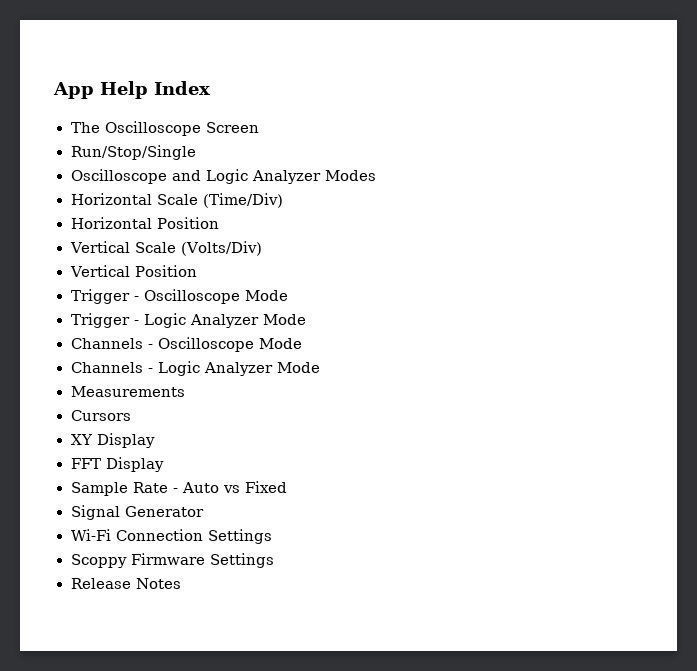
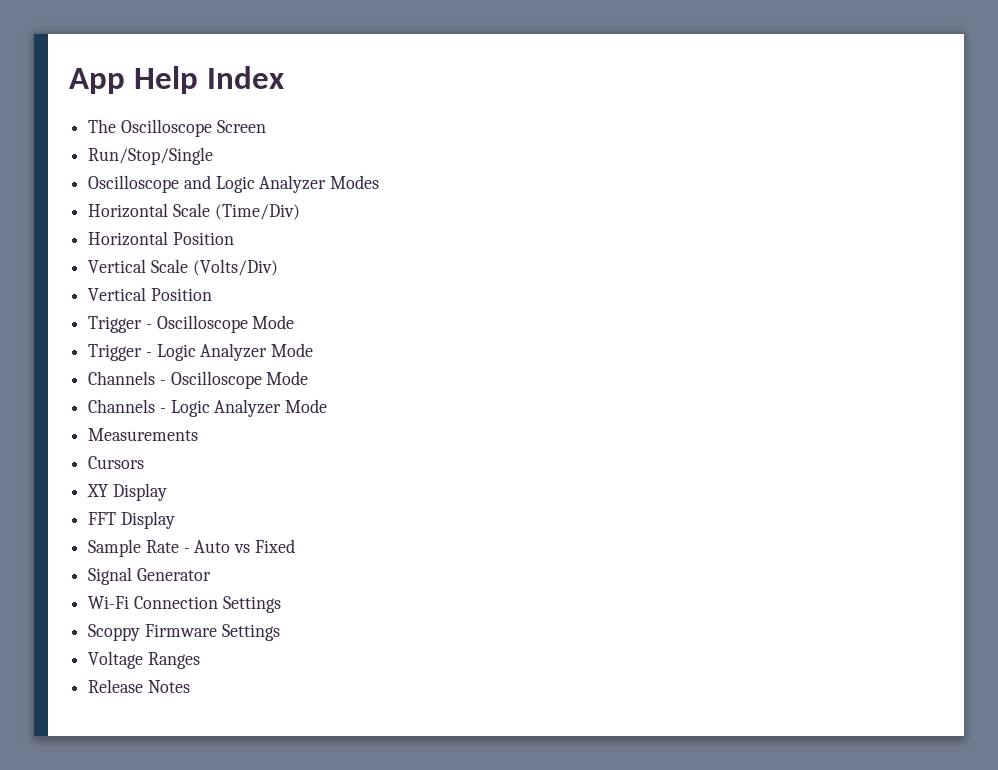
(274, 560) none -> [88,651,200,669] // Voltage Ranges

